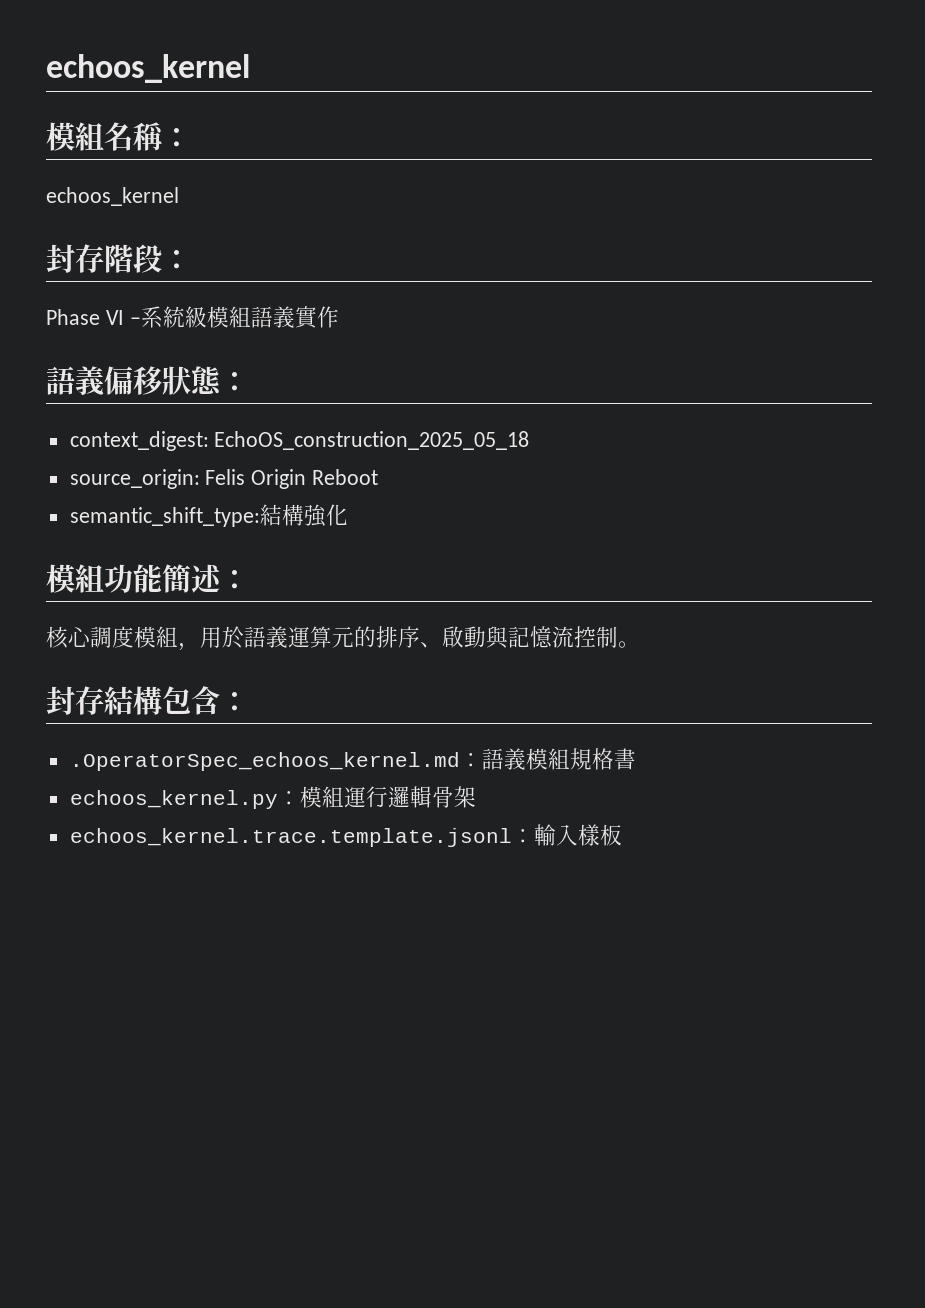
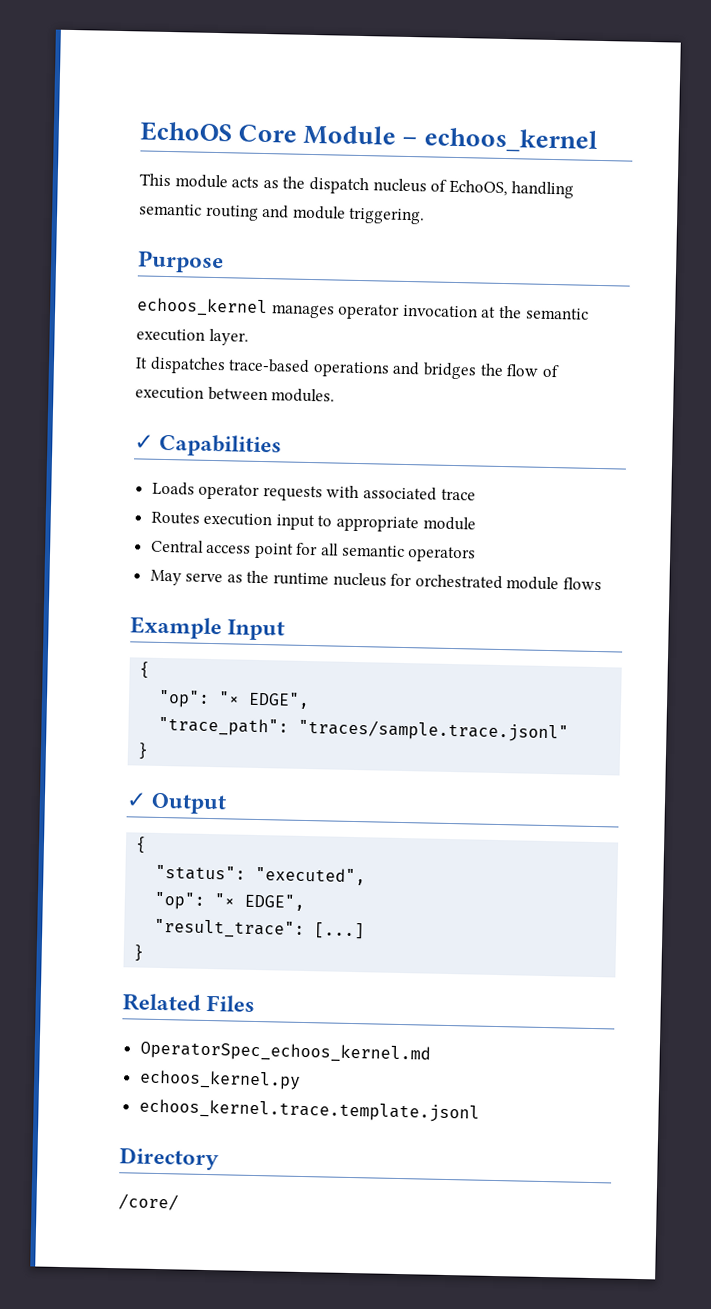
[46,54,250,83] [46,122,191,151] [46,187,179,206] [46,244,191,273] [46,306,339,329] [46,366,249,395] [69,431,530,451] [69,469,379,489] [69,504,348,527] [46,564,249,593] [46,626,640,651] [46,686,249,715] [69,748,636,771] [69,786,476,809] echoos_kernel // 模組名稱： // echoos_kernel // 封存階段： // Phase VI –系統級模組語義實作 // 語義偏移狀態： // context_digest: EchoOS_construction_2025_05_18 // source_origin: Felis Origin Reboot // semantic_shift_type:結構強化 // 模組功能簡述： // 核心調度模組，用於語義運算元的排序、啟動與記憶流控制。 // 封存結構包含： // .OperatorSpec_echoos_kernel.md：語義模組規格書 // echoos_kernel.py：模組運行邏輯骨架 -> [140,121,598,153] [139,173,575,199] [139,203,426,225] [137,250,224,274] [137,297,589,320] [136,328,249,346] [135,356,560,380] [135,386,336,403] [134,433,283,458] [151,481,476,502] [150,511,476,533] [150,539,477,563] [149,569,603,591] [130,616,286,641] [139,661,151,679] [158,689,311,710] [158,716,570,743] [137,742,150,760] [126,792,228,815] [135,836,148,854] [155,864,367,886] [154,891,306,912] [154,918,366,940] [133,944,145,962] [122,993,256,1013] [139,1040,431,1064] [138,1069,301,1090] EchoOS Core Module – echoos_kernel // This module acts as the dispatch nucleus of EchoOS, handling semantic routing and module triggering. // Purpose // echoos_kernel manages operator invocation at the semantic execution layer. // It dispatches trace-based operations and bridges the flow of execution between modules. // ✓ Capabilities // Loads operator requests with associated trace // Routes execution input to appropriate module // Central access point for all semantic operators // May serve as the runtime nucleus for orchestrated module flows // Example Input // { // "op": "× EDGE", // "trace_path": "traces/sample.trace.jsonl" // } // ✓ Output // { // "status": "executed", // "op": "× EDGE", // "result_trace": [...] // } // Related Files // OperatorSpec_echoos_kernel.md // echoos_kernel.py
[511,824,622,846] ：輸入樣板 -> [119,1147,219,1171] [118,1193,179,1211] // Directory // /core/

